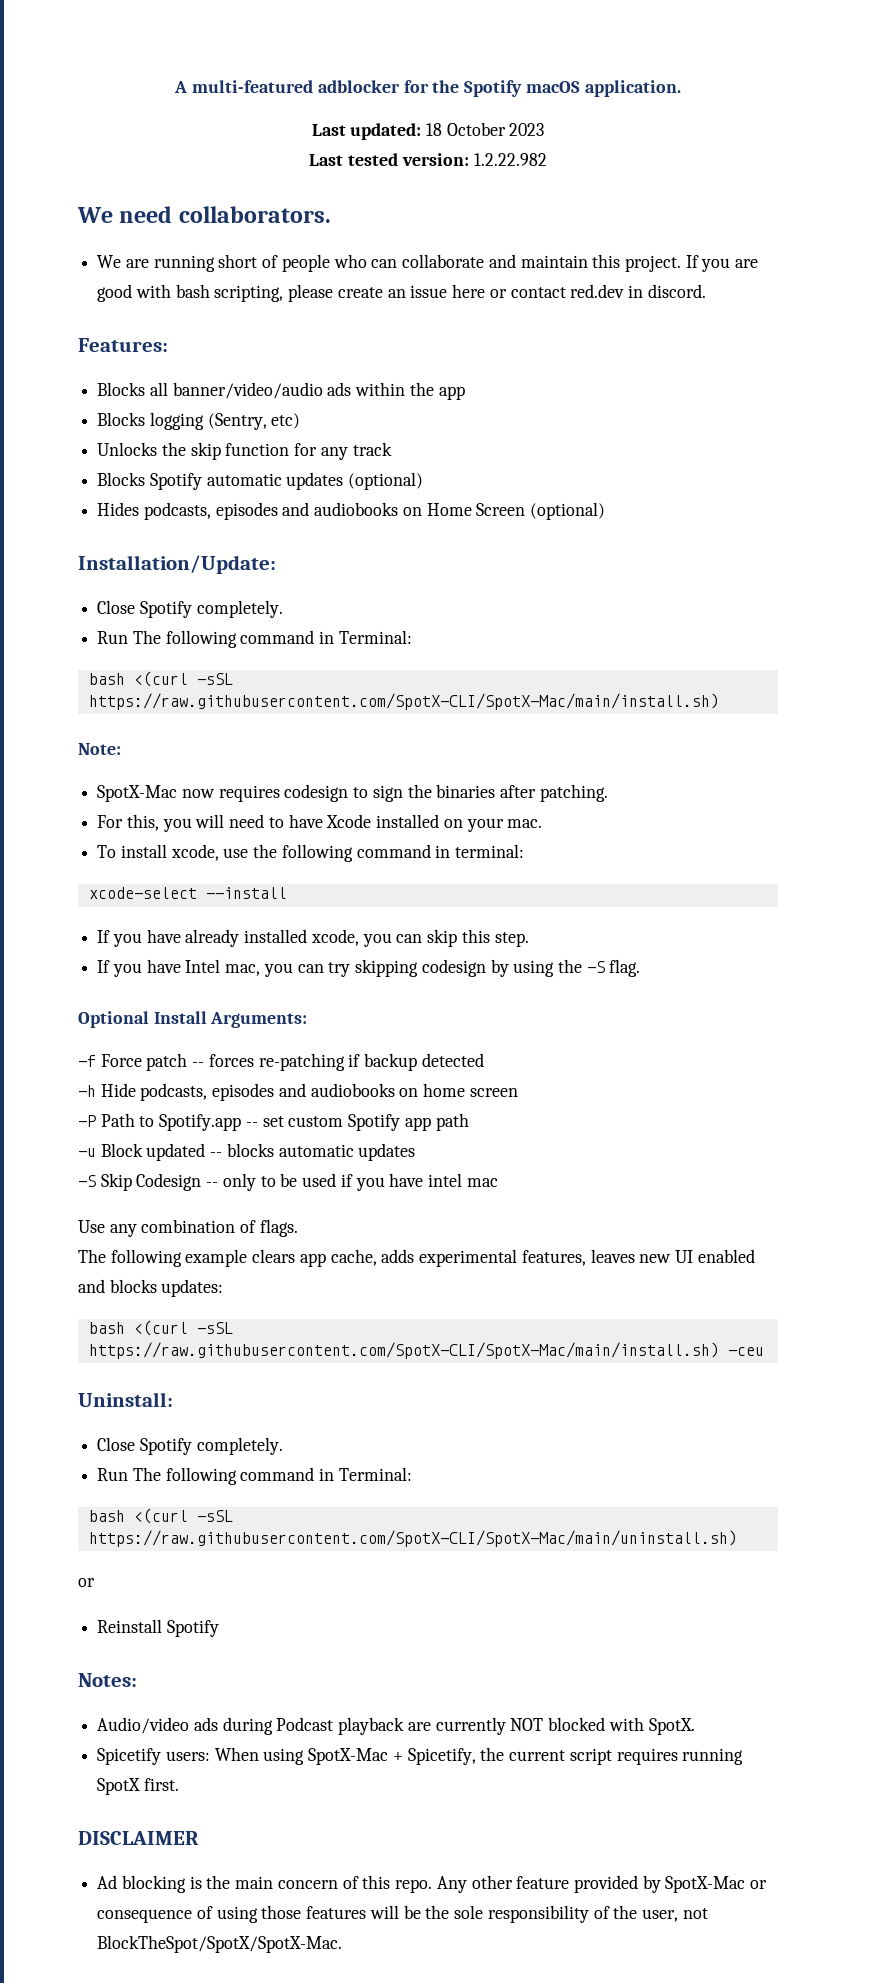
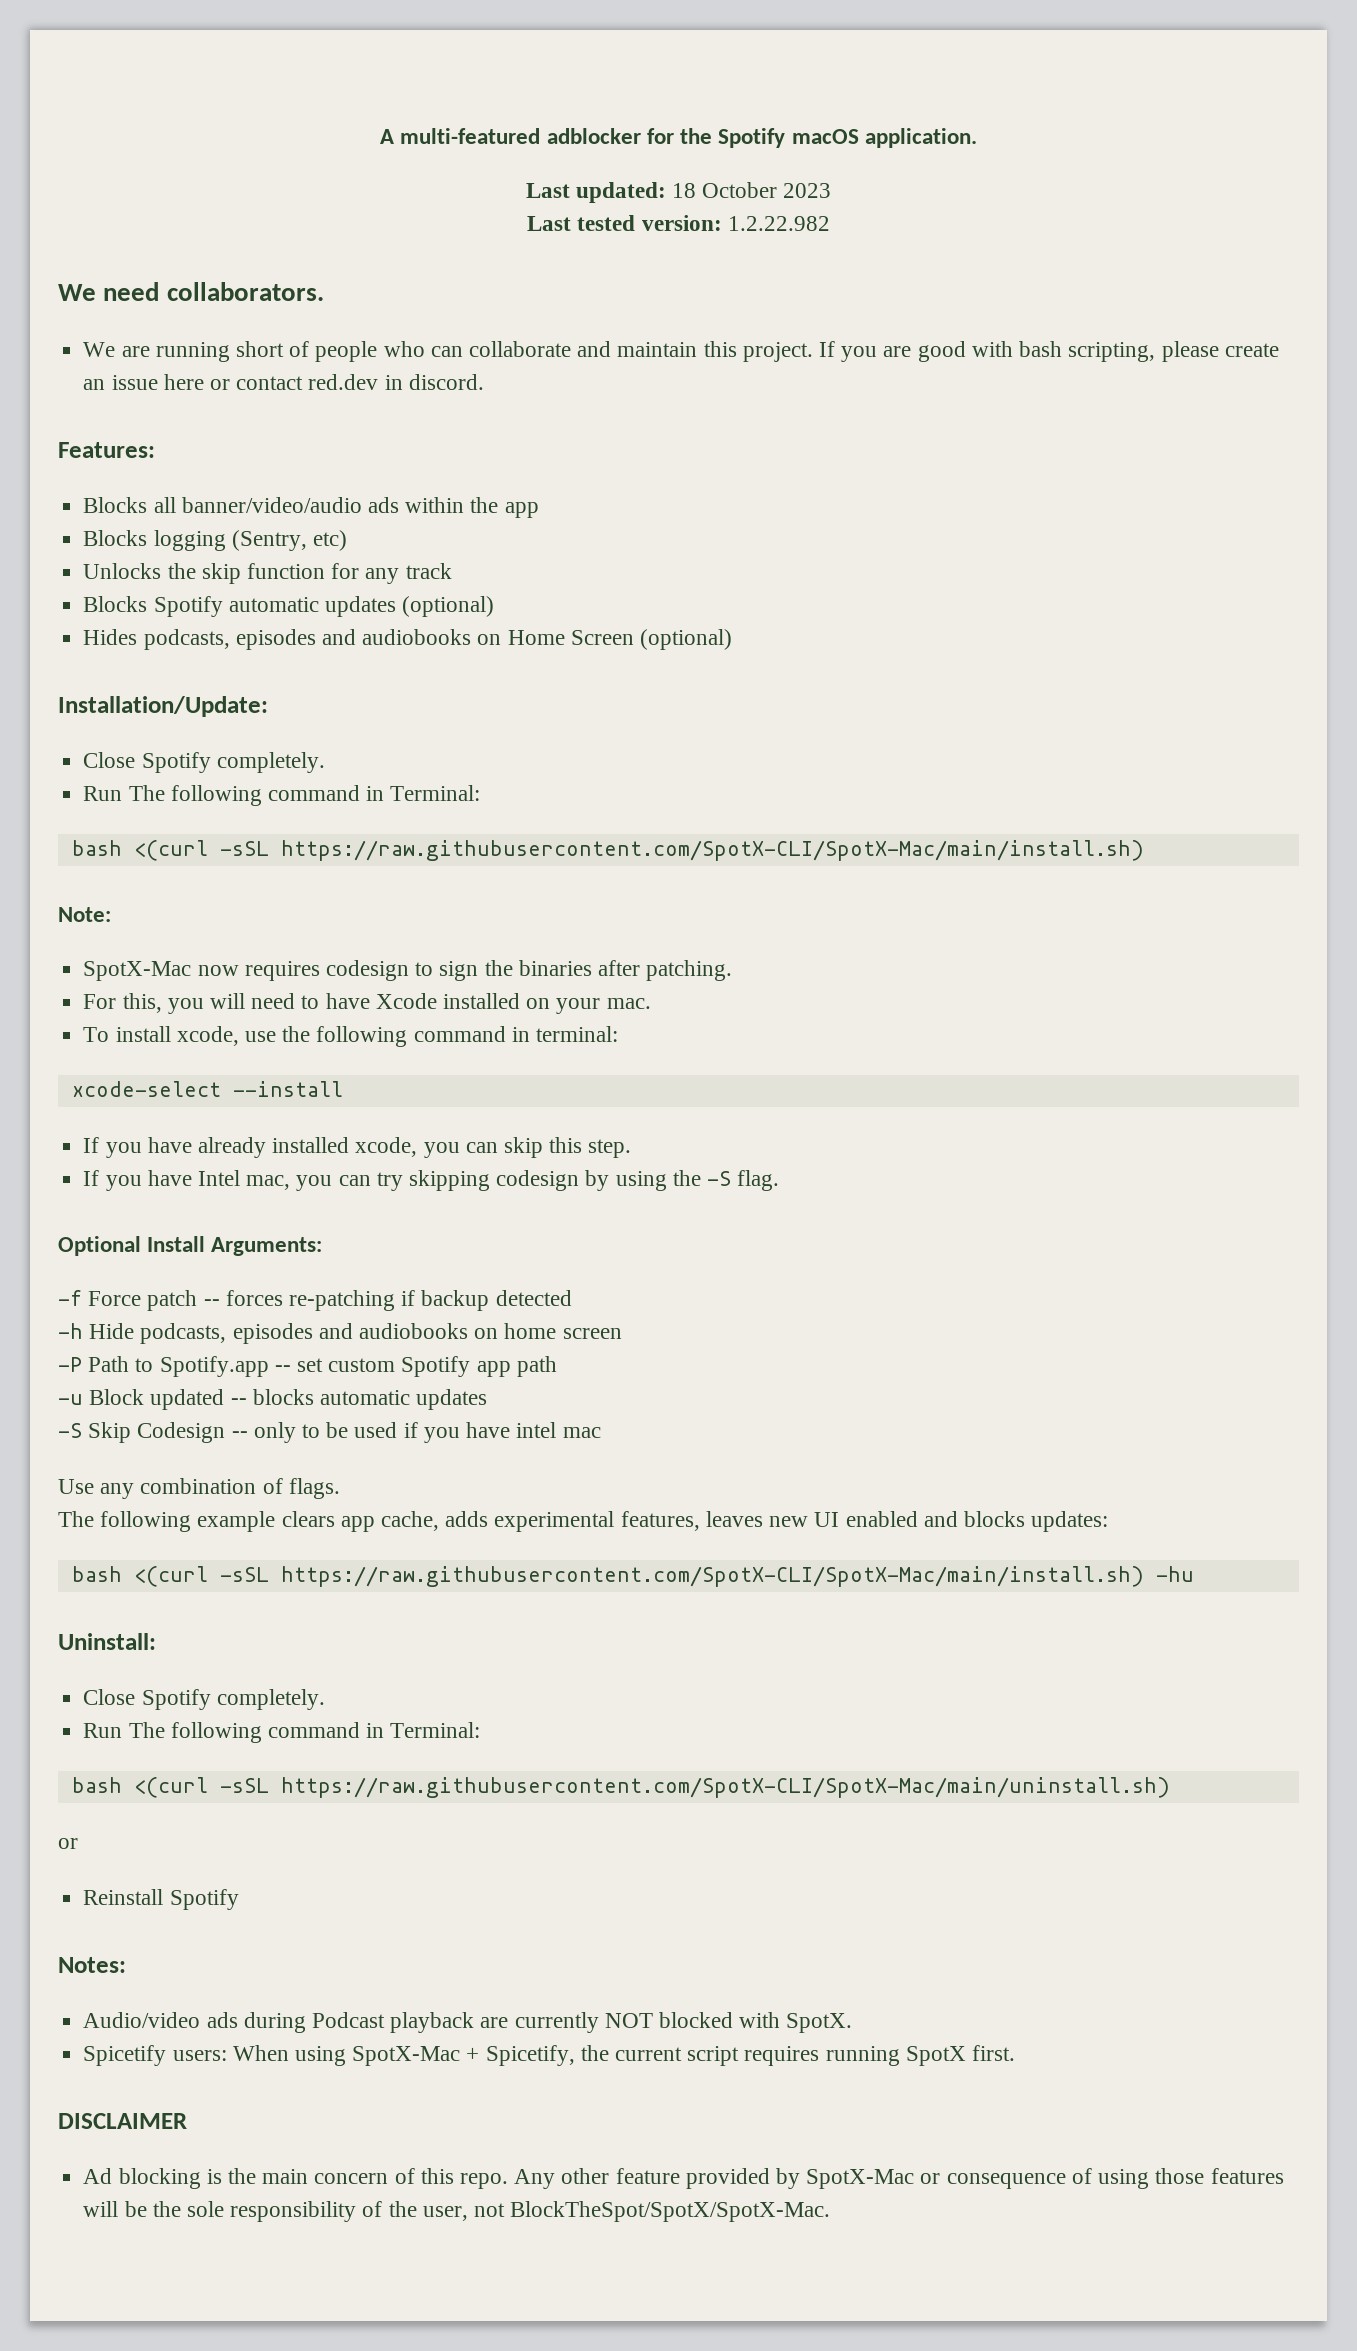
[727,1347,764,1356] -ceu -> [1155,1566,1194,1582] -hu

